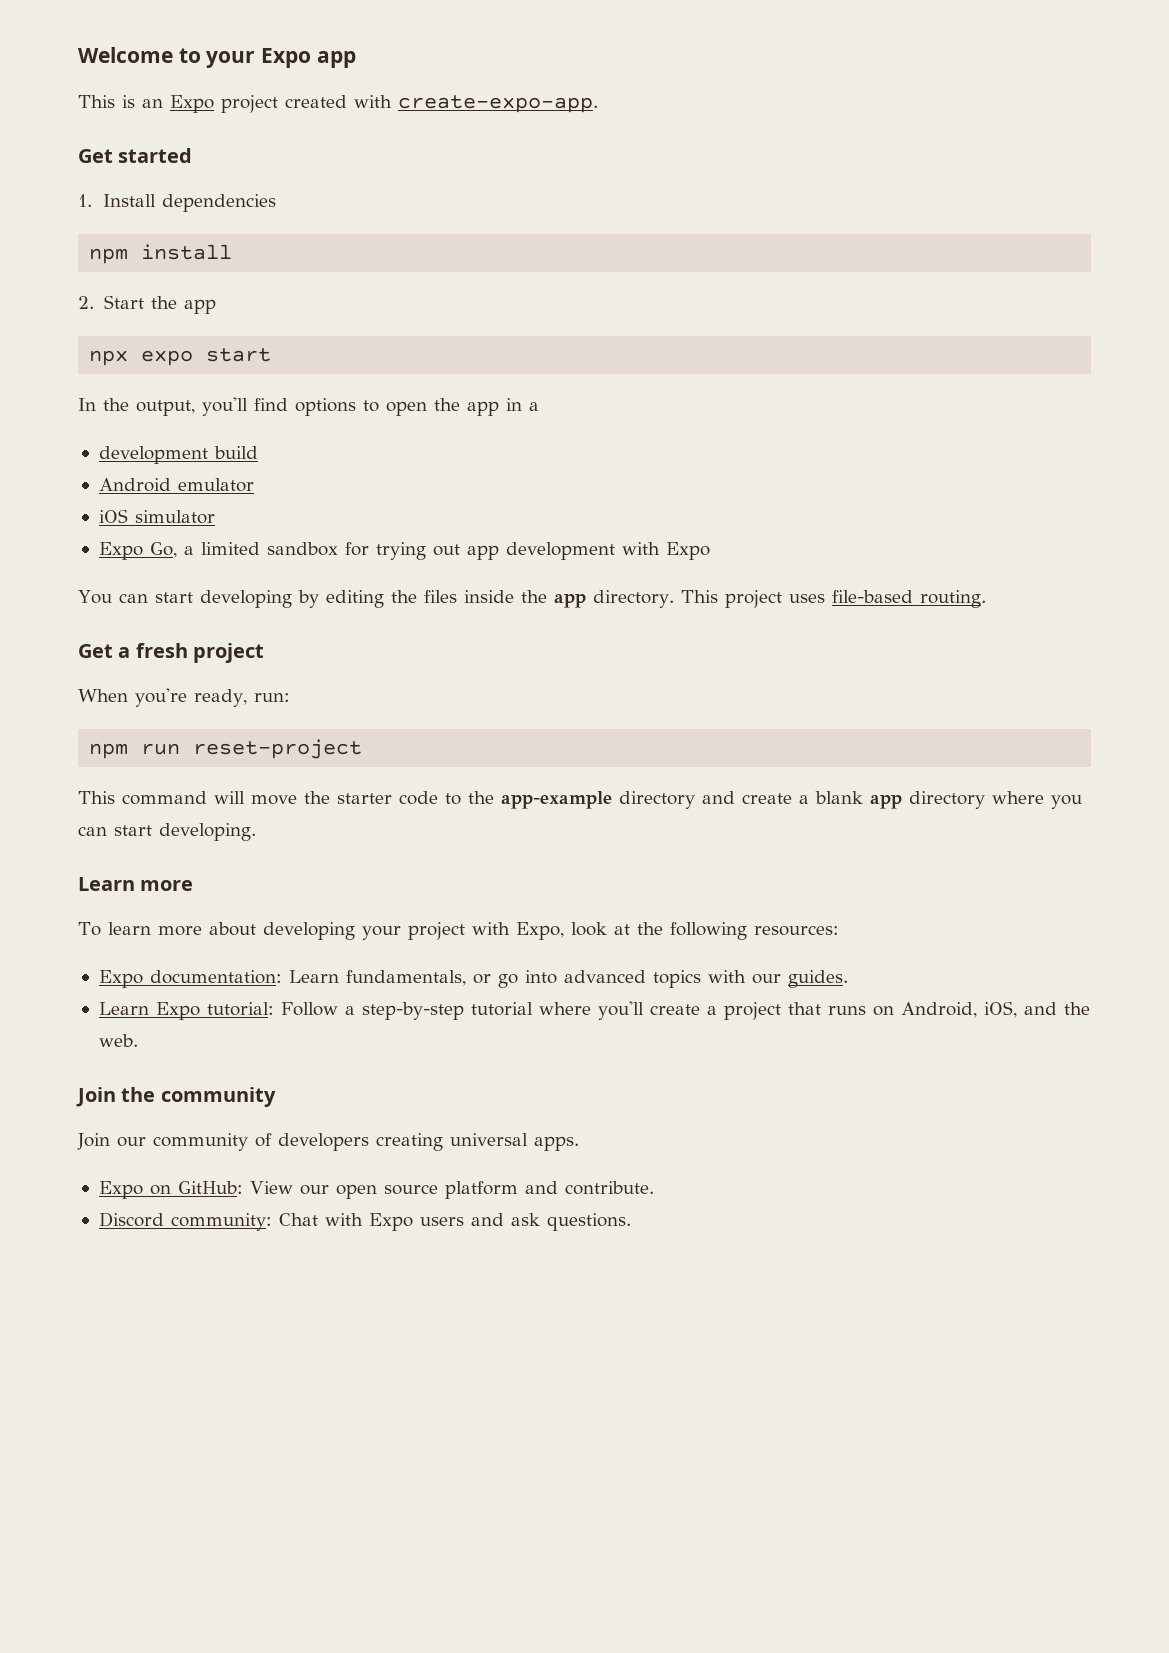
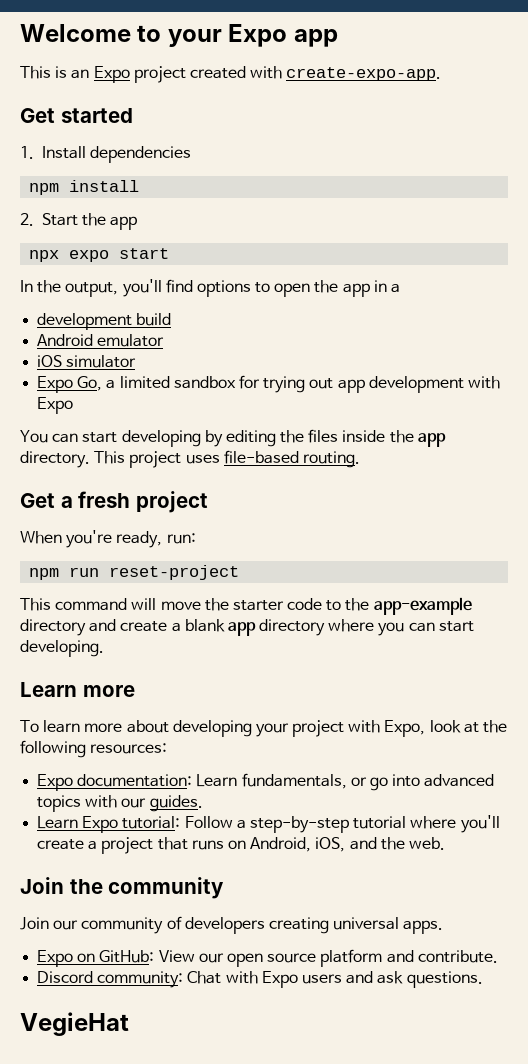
(631, 1222) none -> [20,1012,129,1036] // VegieHat

